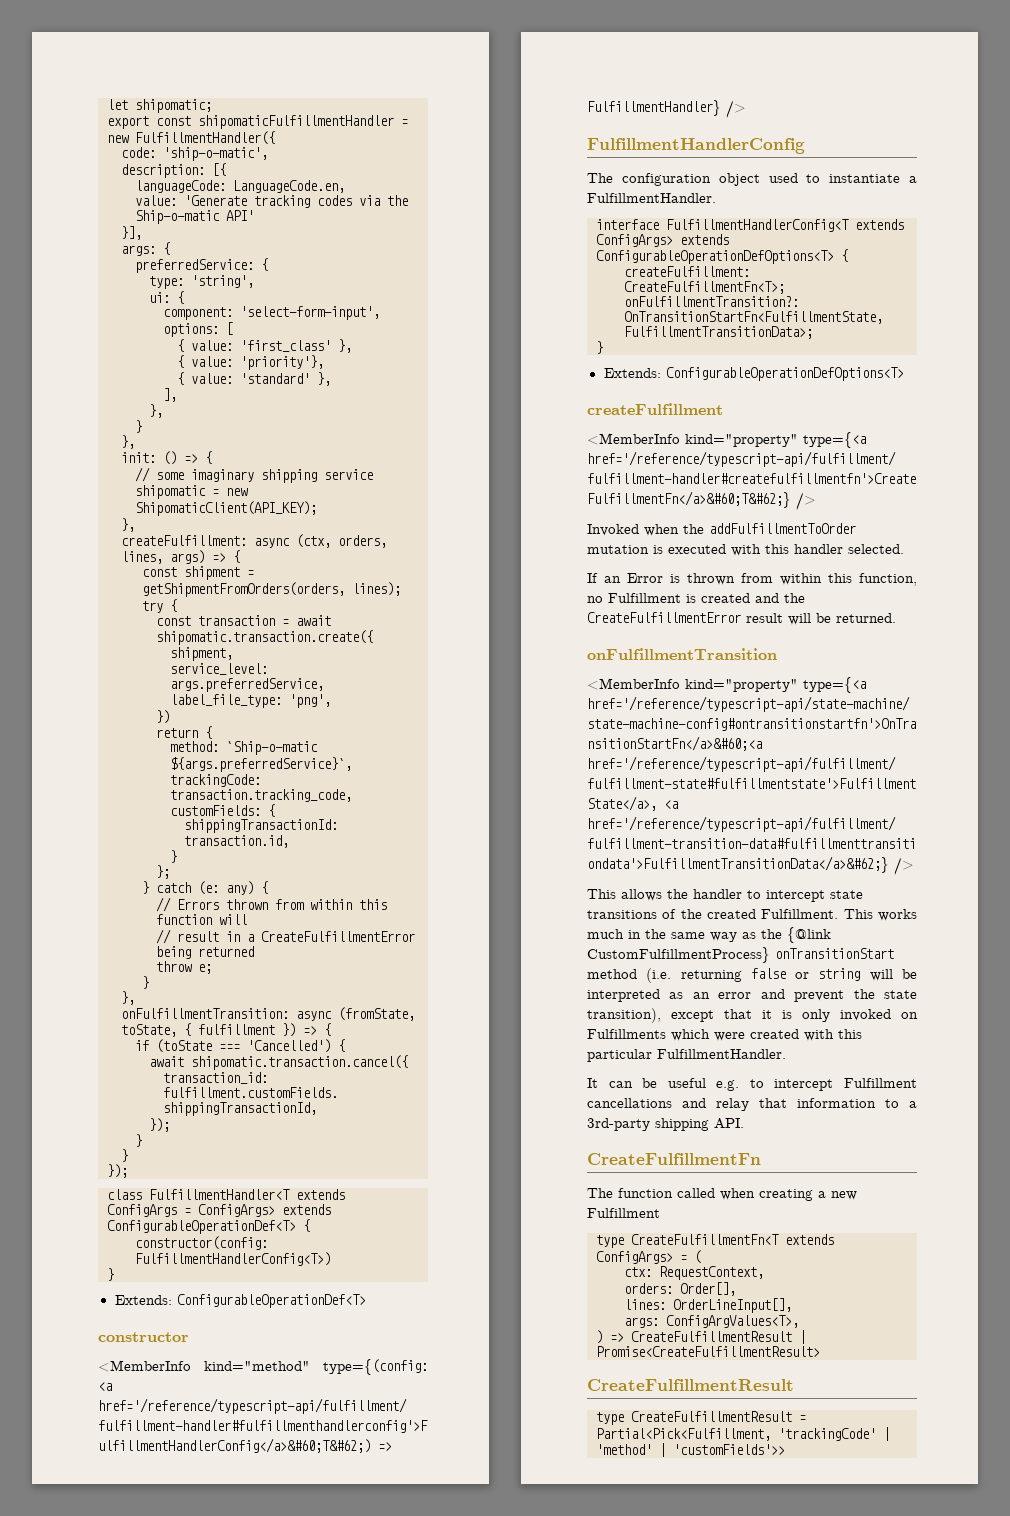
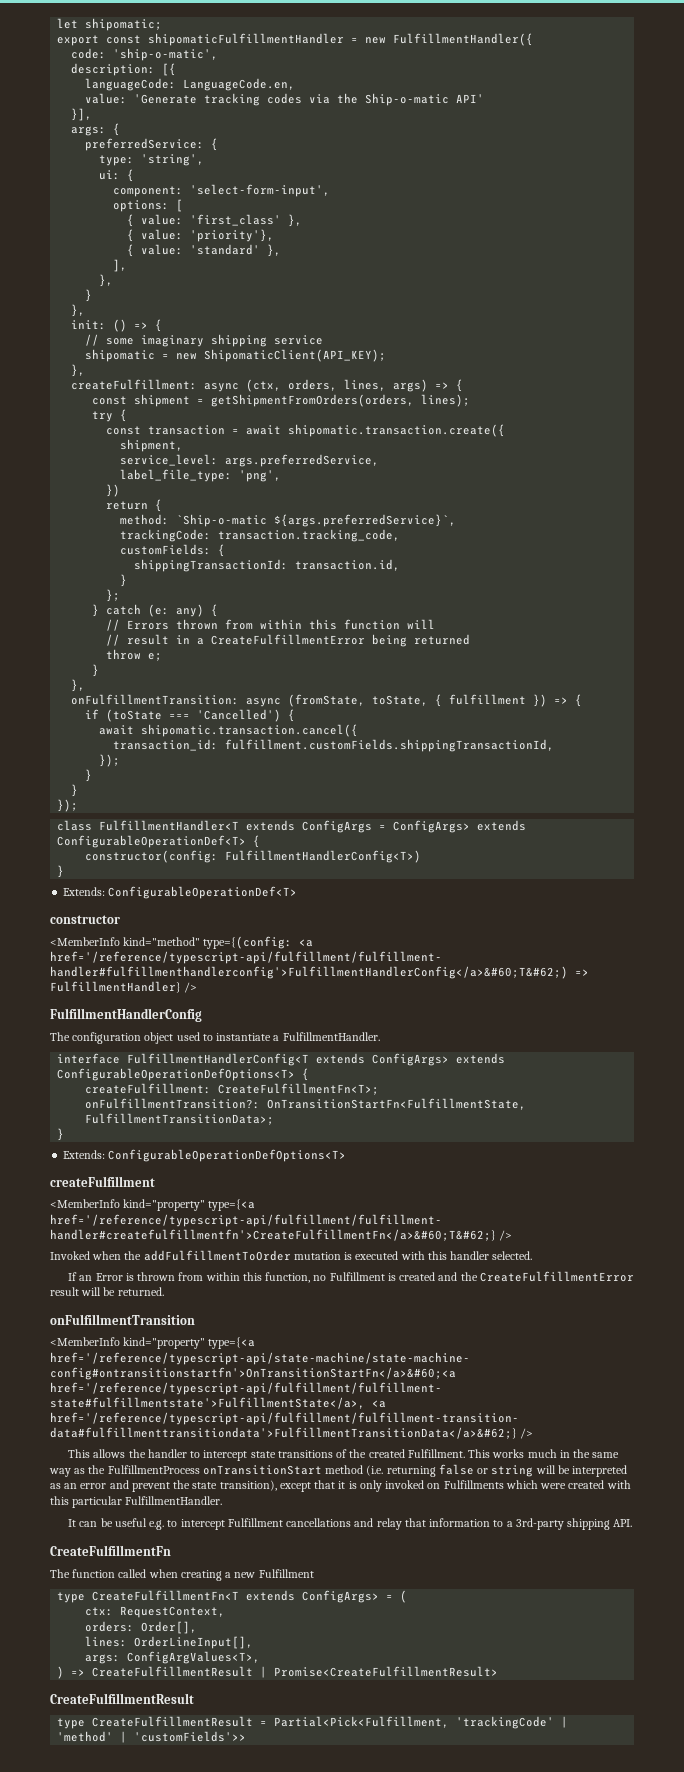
[787,927,831,943] [587,947,770,963] {@link CustomFulfillmentProcess} -> [107,1465,200,1474] FulfillmentProcess

